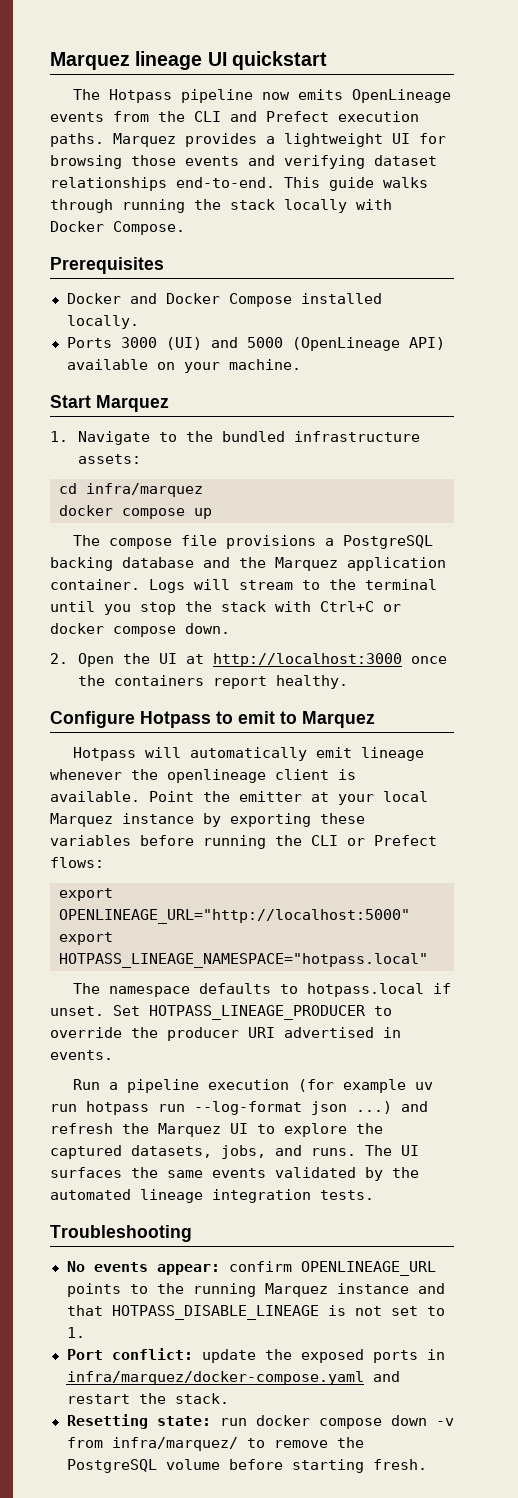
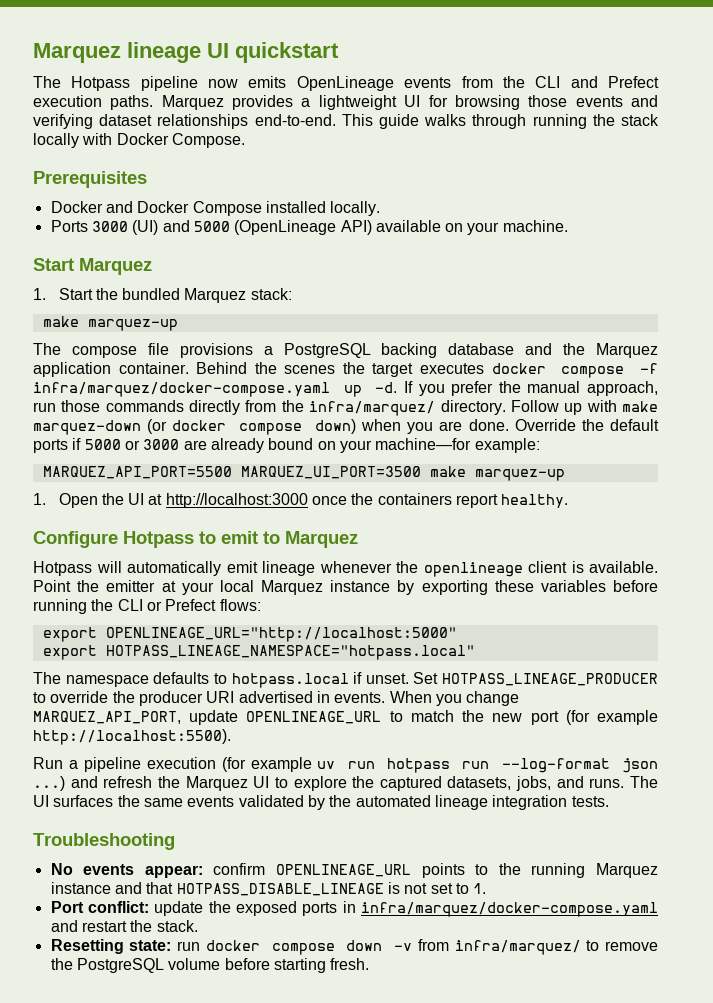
[77,431,420,445] [77,454,141,464] [59,483,203,497] [59,505,212,519] Navigate to the bundled infrastructure assets: // cd infra/marquez // docker compose up -> [58,288,292,303] [42,316,178,331] Start the bundled Marquez stack: // make marquez-up
[149,579,437,593] [50,601,401,615] [50,623,230,637] [50,653,68,664] Logs will stream to the terminal until you stop the stack with Ctrl+C or docker compose down. // 2. -> [196,362,659,378] [33,381,659,397] [33,400,659,416] [33,419,659,435] [33,438,540,453] [42,466,565,481] [33,493,46,505] Behind the scenes the target executes docker compose -f infra/marquez/docker-compose.yaml up -d. If you prefer the manual approach, run those commands directly from the infra/marquez/ directory. Follow up with make marquez-down (or docker compose down) when you are done. Override the default ports if 5000 or 3000 are already bound on your machine—for example: // MARQUEZ_API_PORT=5500 MARQUEZ_UI_PORT=3500 make marquez-up // 1.
(113, 1055) none -> [389,691,520,706] [33,710,658,725] [33,729,231,745] When you change MARQUEZ_API_PORT, update OPENLINEAGE_URL to match the new port (for example http://localhost:5500).

